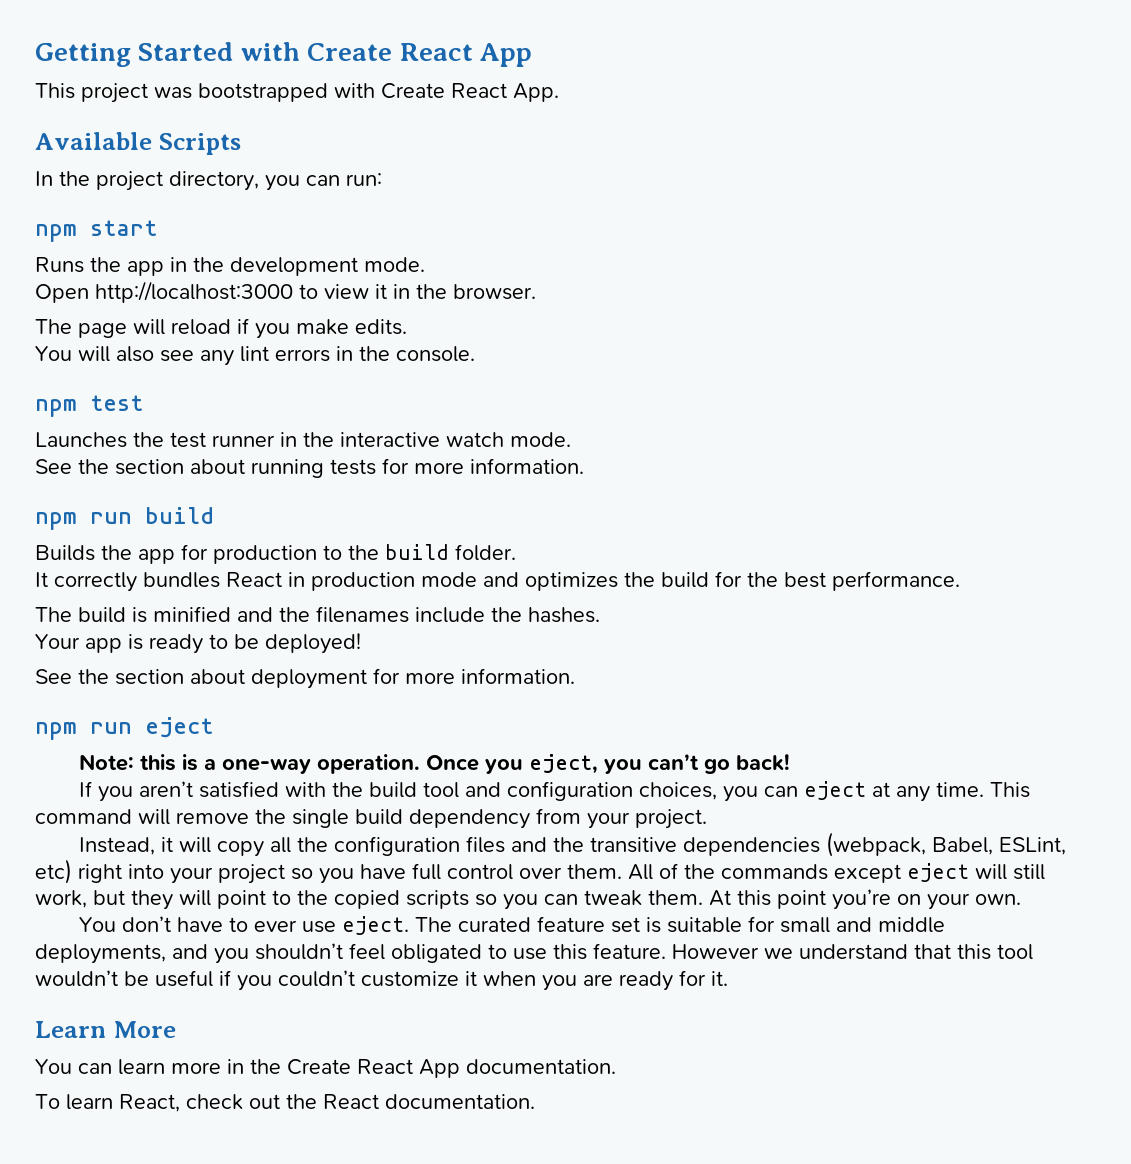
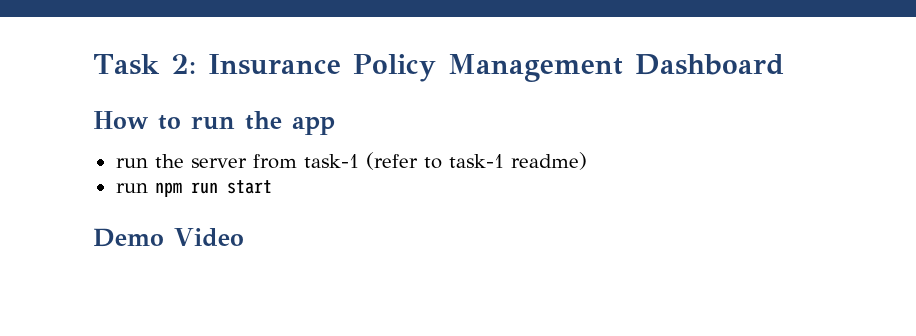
[35,42,533,67] [35,83,559,103] [35,132,241,155] [35,171,382,191] [35,220,157,242] [35,257,425,276] [35,281,536,303] [35,318,407,339] [35,346,475,366] [35,395,143,417] [35,432,571,448] [35,458,584,478] [35,507,214,530] [35,544,516,564] [35,571,960,592] [35,606,600,623] [35,633,361,654] [35,668,575,689] [35,717,213,740] [79,754,791,774] [79,781,1031,802] [35,808,707,829] [79,832,1067,857] [35,859,1045,884] [35,889,1021,910] [79,916,946,935] [35,943,1033,964] [35,970,728,991] [35,1021,176,1038] [35,1059,616,1078] [35,1094,535,1112] Getting Started with Create React App // This project was bootstrapped with Create React App. // Available Scripts // In the project directory, you can run: // npm start // Runs the app in the development mode. // Open http://localhost:3000 to view it in the browser. // The page will reload if you make edits. // You will also see any lint errors in the console. // npm test // Launches the test runner in the interactive watch mode. // See the section about running tests for more information. // npm run build // Builds the app for production to the build folder. // It correctly bundles React in production mode and optimizes the build for the best performance. // The build is minified and the filenames include the hashes. // Your app is ready to be deployed! // See the section about deployment for more information. // npm run eject // Note: this is a one-way operation. Once you eject, you can’t go back! // If you aren’t satisfied with the build tool and configuration choices, you can eject at any time. This command will remove the single build dependency from your project. // Instead, it will copy all the configuration files and the transitive dependencies (webpack, Babel, ESLint, etc) right into your project so you have full control over them. All of the commands except eject will still work, but they will point to the copied scripts so you can tweak them. At this point you’re on your own. // You don’t have to ever use eject. The curated feature set is suitable for small and middle deployments, and you shouldn’t feel obligated to use this feature. However we understand that this tool wouldn’t be useful if you couldn’t customize it when you are ready for it. // Learn More // You can learn more in the Create React App documentation. // To learn React, check out the React documentation. -> [93,54,784,82] [93,111,335,135] [115,152,587,170] [115,180,272,197] [93,228,244,247] Task 2: Insurance Policy Management Dashboard // How to run the app // run the server from task-1 (refer to task-1 readme) // run npm run start // Demo Video

